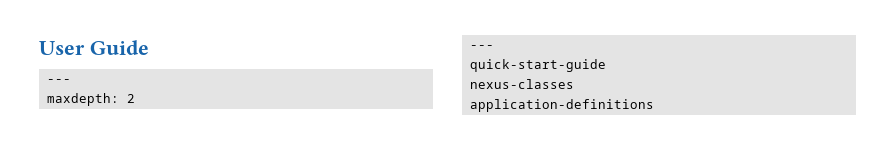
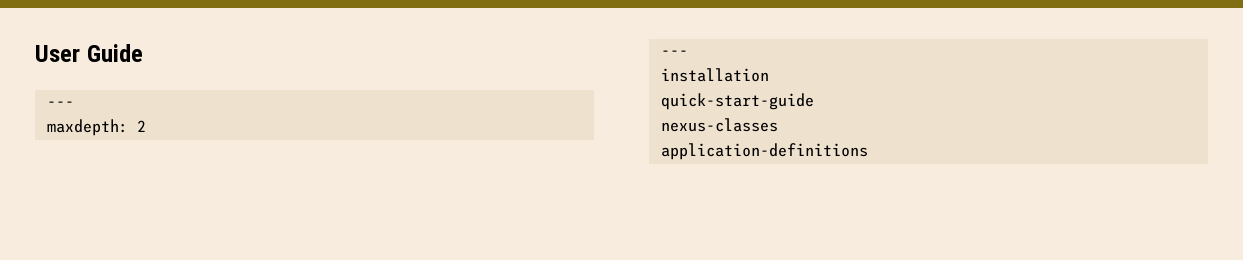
(494, 47) none -> [660,68,769,82] // installation

